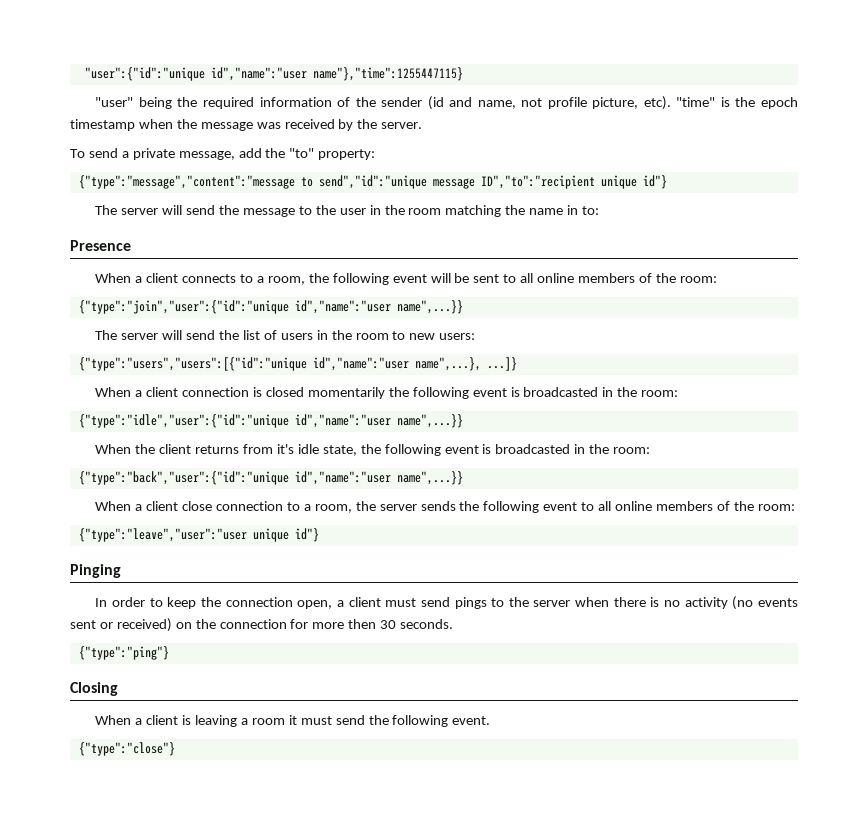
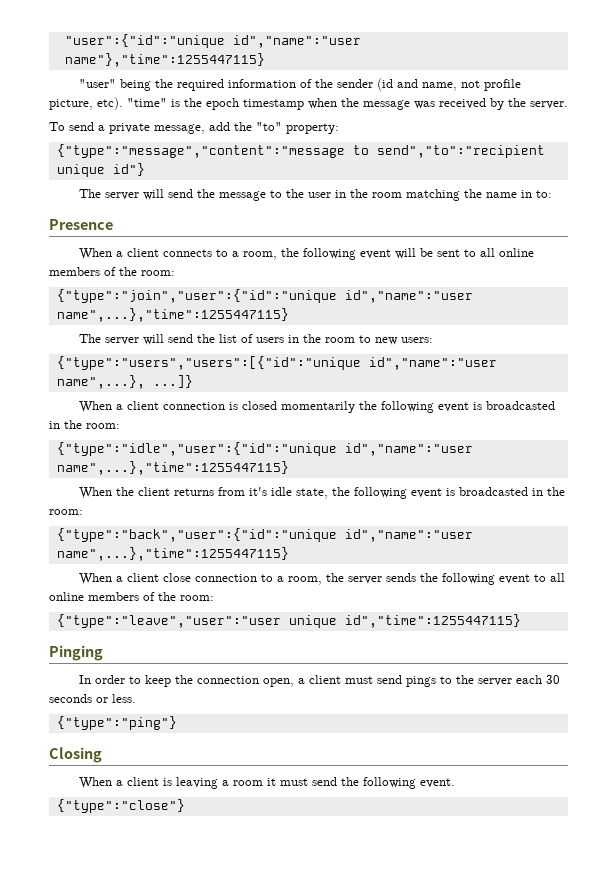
[318,175,595,189] send","id":"unique message ID","to":"recipient -> [376,145,545,158] send","to":"recipient
[396,300,463,314] name",...}} -> [56,308,289,322] name",...},"time":1255447115}
[396,414,463,428] name",...}} -> [56,461,289,475] name",...},"time":1255447115}
[396,471,463,485] name",...}} -> [56,547,289,561] name",...},"time":1255447115}
[294,528,319,542] id"} -> [344,614,521,628] id","time":1255447115}
[575,596,798,610] [70,618,454,632] when there is no activity (no events sent or received) on the connection for more then 30 seconds. -> [515,675,560,684] [49,694,136,703] each 30 seconds or less.

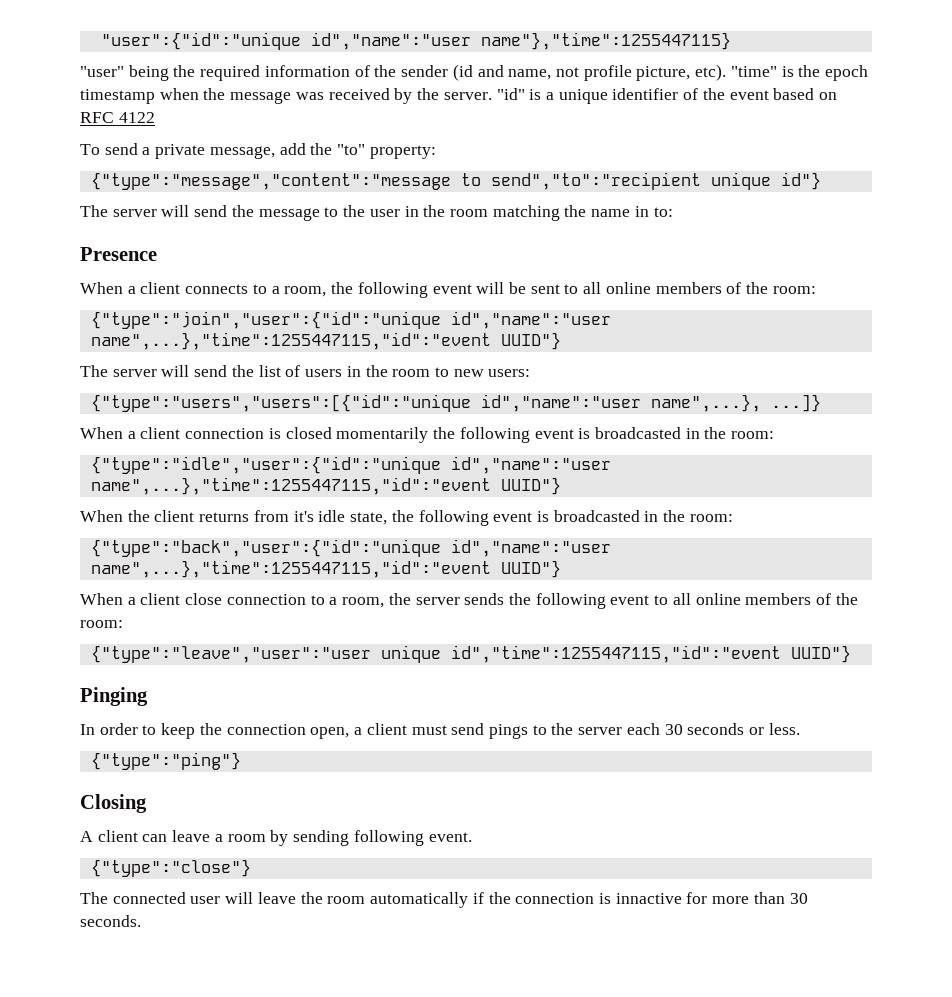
(568, 105) none -> [496,88,838,104] [80,112,155,123] "id" is a unique identifier of the event based on RFC 4122
[56,308,289,322] name",...},"time":1255447115} -> [90,332,561,350] name",...},"time":1255447115,"id":"event UUID"}
[56,461,289,475] name",...},"time":1255447115} -> [90,477,561,495] name",...},"time":1255447115,"id":"event UUID"}
[56,547,289,561] name",...},"time":1255447115} -> [90,560,561,578] name",...},"time":1255447115,"id":"event UUID"}
[344,614,521,628] id","time":1255447115} -> [450,645,851,663] id","time":1255447115,"id":"event UUID"}
[78,777,455,789] [56,799,185,813] When a client is leaving a room it must send the following event. // {"type":"close"} -> [80,830,472,846] [90,859,251,877] [80,892,808,908] [80,915,141,927] A client can leave a room by sending following event. // {"type":"close"} // The connected user will leave the room automatically if the connection is innactive for more than 30 seconds.

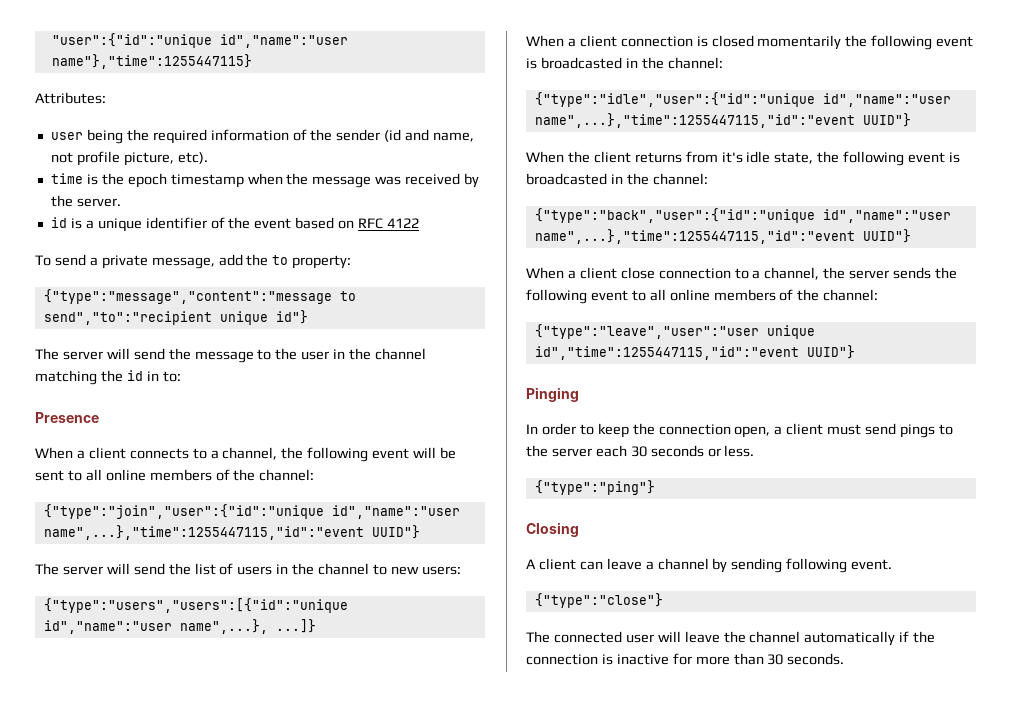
[80,66,124,77] "user" -> [35,92,106,104] [50,132,83,140] Attributes: // user
[730,66,777,77] "time" -> [50,173,83,184] // time
[496,88,525,100] "id" -> [50,217,67,228] // id
[337,144,366,155] "to" -> [272,255,289,265] to
[449,209,488,217] room -> [375,348,427,360] channel
[591,209,631,217] name -> [126,370,143,381] id
[284,286,327,297] room, -> [222,447,278,460] channel,
[772,286,816,294] room: -> [259,469,315,481] channel:
[392,369,431,377] room -> [318,563,370,575] channel
[731,431,775,439] room: -> [667,57,723,69] channel:
[689,514,733,522] room: -> [652,173,708,185] channel:
[342,597,385,608] room, -> [764,267,820,280] channel,
[80,620,123,628] room: -> [823,289,879,301] channel:
[227,834,266,842] room -> [657,558,709,570] channel
[327,896,366,904] room -> [749,631,801,643] channel
[615,893,682,904] innactive -> [616,654,669,665] inactive

